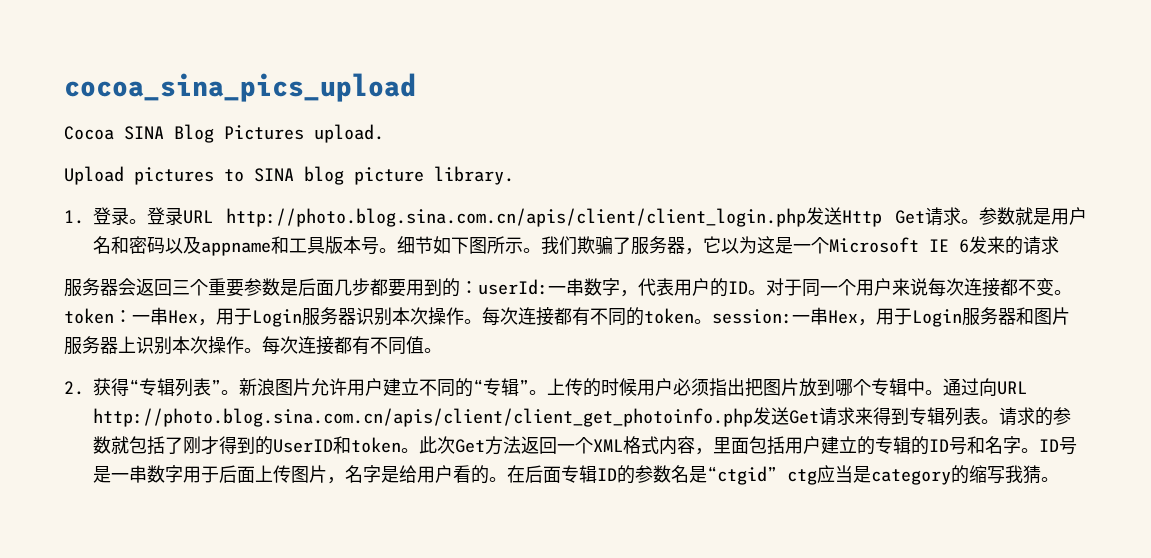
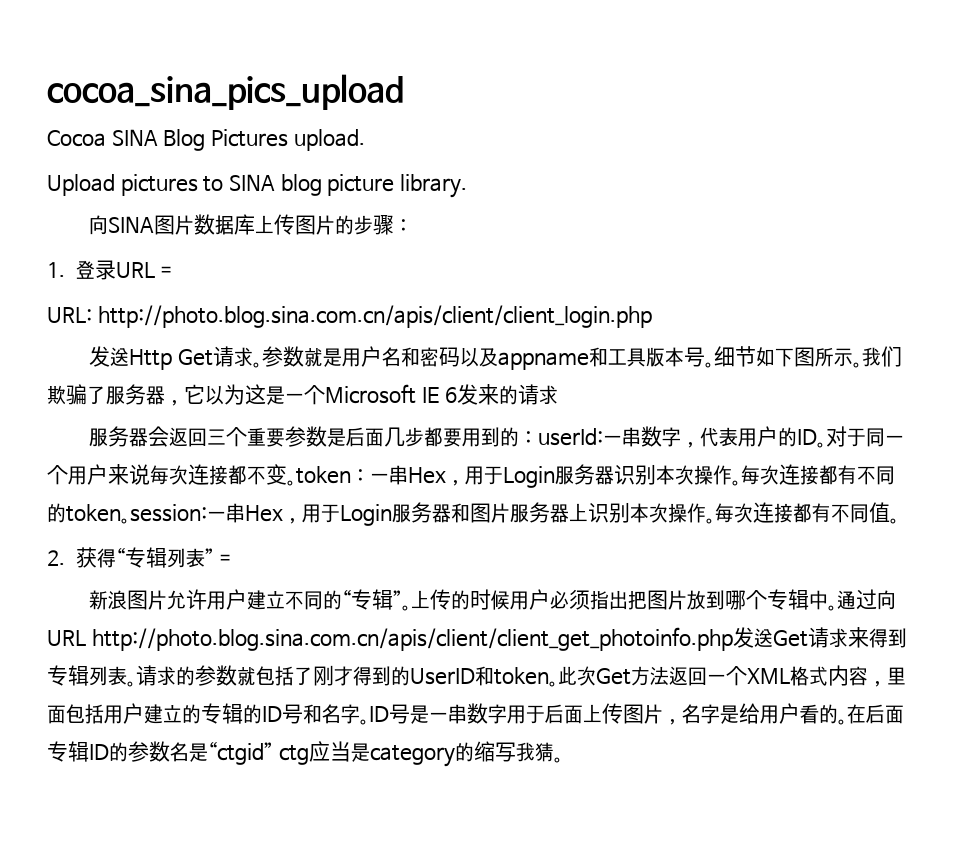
(514, 175) none -> [88,214,413,235] // 向SINA图片数据库上传图片的步骤：
[129,207,213,225] 。登录URL -> [115,262,173,278] [47,307,92,323] URL = // URL:
(806, 217) none -> (652, 316) //
[221,390,239,395] 。 -> [219,554,232,565] = //

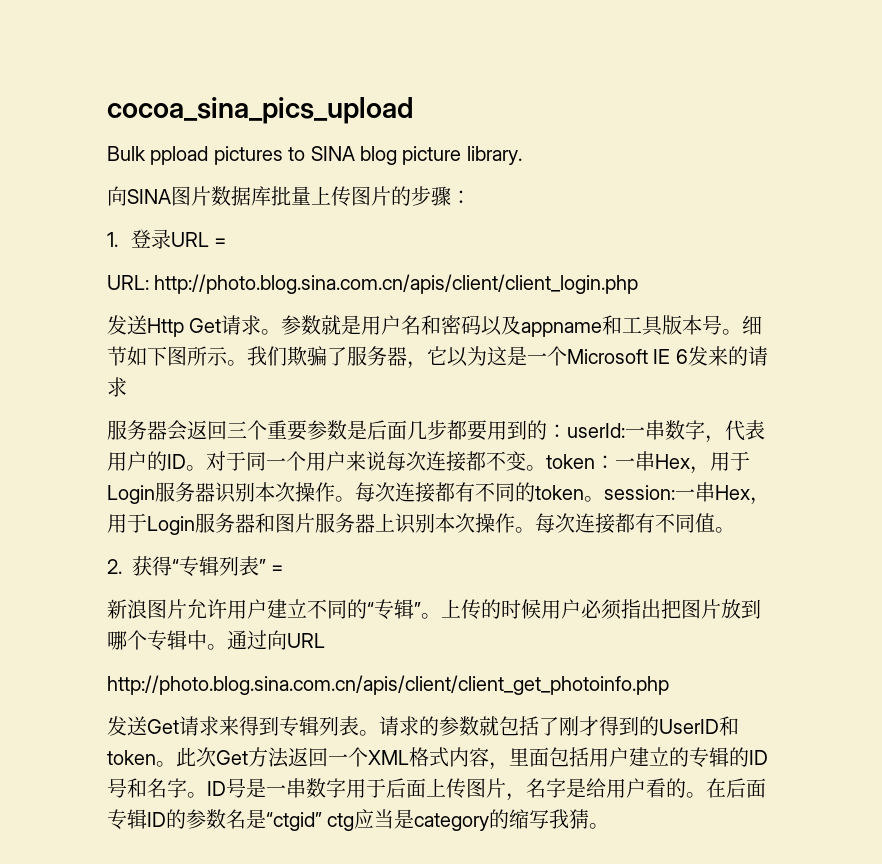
[47,129,365,151] [47,174,115,196] Cocoa SINA Blog Pictures upload. // Upload -> [107,146,209,165] Bulk ppload
(255, 224) none -> [271,186,311,206] 批量
(86, 638) none -> (325, 640) //
(733, 639) none -> (669, 685) //

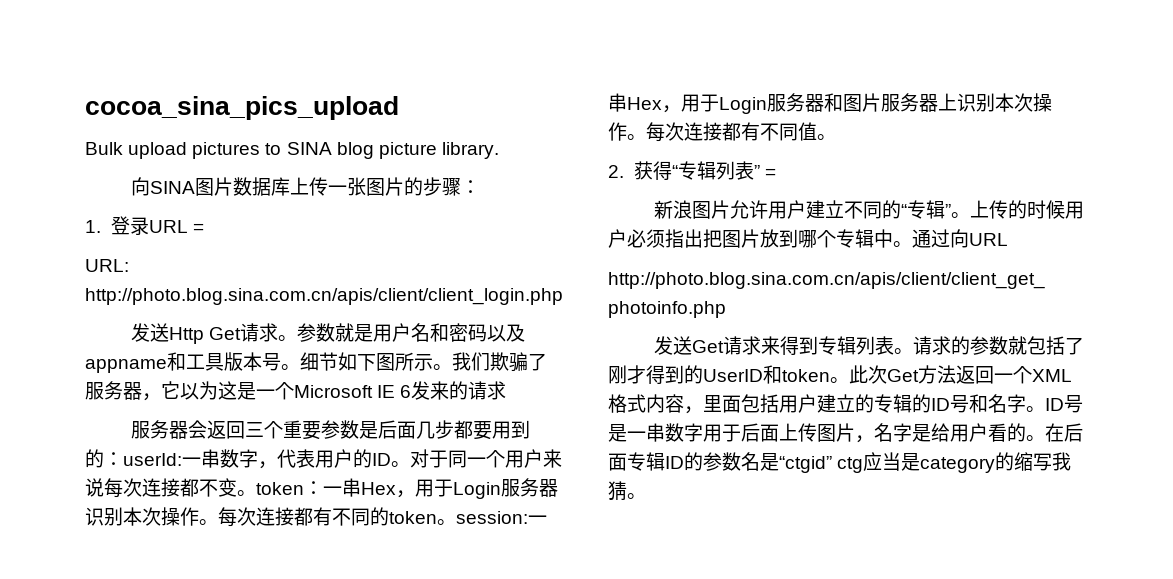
[150,146,209,165] ppload -> [128,142,188,159] upload
[271,186,351,206] 批量上传 -> [290,177,367,196] 上传一张

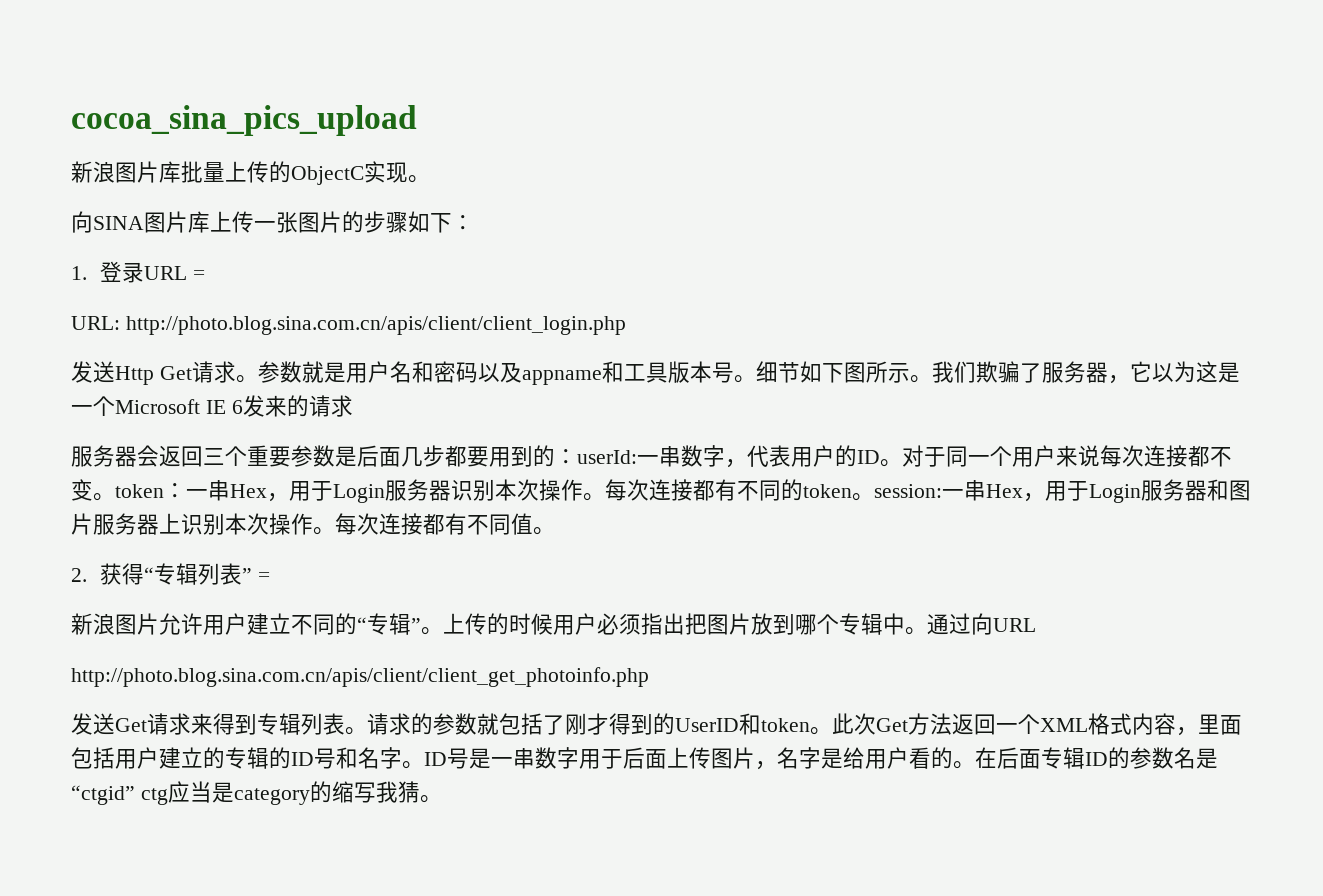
[85,142,499,159] Bulk upload pictures to SINA blog picture library. -> [71,161,430,185] 新浪图片库批量上传的ObjectC实现。
[233,177,272,196] 数据 -> (188, 222) none
(462, 186) none -> [408,211,452,233] 如下

